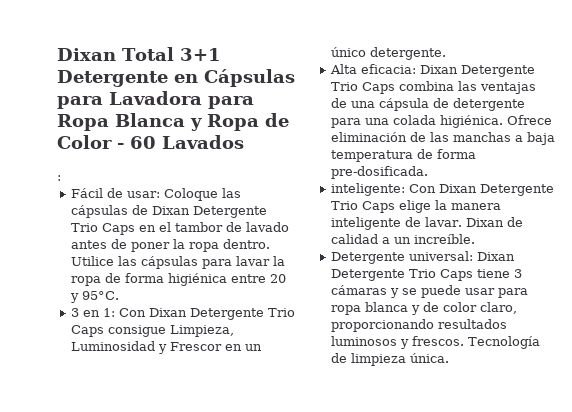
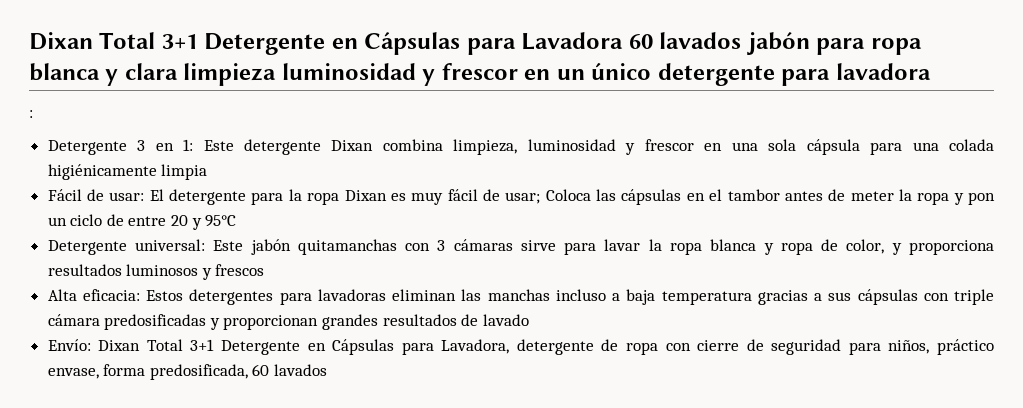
[208,96,254,109] [57,113,289,131] [57,135,244,149] [57,175,61,181] [71,188,242,201] [71,205,268,218] [71,223,136,235] para Ropa Blanca y Ropa de Color - 60 Lavados // : // Fácil de usar: Coloque las cápsulas de Dixan Detergente Trio Caps -> [628,32,922,55] [29,63,931,86] [29,110,33,118] [47,139,994,155] [47,164,208,180] [47,189,682,205] 60 lavados jabón para ropa blanca y clara limpieza luminosidad y frescor en un único detergente para lavadora // : // Detergente 3 en 1: Este detergente Dixan combina limpieza, luminosidad y frescor en una sola cápsula para una colada higiénicamente limpia // Fácil de usar: El detergente para la ropa Dixan es muy fácil de usar; Coloca las cápsulas
[226,222,290,232] de lavado -> (780, 195) none
[131,239,271,252] [71,256,286,269] [71,273,287,286] [70,291,120,303] [71,308,296,320] [71,325,235,337] [71,341,263,354] [331,47,447,60] [330,64,536,77] [331,81,537,94] [331,98,526,111] [331,115,553,128] [331,132,427,142] poner la ropa dentro. Utilice las cápsulas para lavar la ropa de forma higiénica entre 20 y 95°C. // 3 en 1: Con Dixan Detergente Trio Caps consigue Limpieza, Luminosidad y Frescor en un único detergente. // Alta eficacia: Dixan Detergente Trio Caps combina las ventajas de una cápsula de detergente para una colada higiénica. Ofrece eliminación de -> [850,189,996,205] [47,214,237,230] [47,239,995,255] [47,264,265,280] [47,289,457,305] meter la ropa y pon un ciclo de entre 20 y 95°C // Detergente universal: Este jabón quitamanchas con 3 cámaras sirve para lavar la ropa blanca y ropa de color, y proporciona resultados luminosos y frescos // Alta eficacia: Estos detergentes para lavadoras eliminan
(512, 137) none -> [555,289,606,301] incluso
[417,149,477,159] [331,166,429,179] [331,183,555,196] [331,200,502,213] [331,217,524,230] [331,234,476,244] [331,251,516,264] [331,269,523,281] [331,285,529,298] [331,302,518,315] [331,319,508,332] [331,336,541,349] [331,353,450,366] de forma pre-dosificada. // inteligente: Con Dixan Detergente Trio Caps elige la manera inteligente de lavar. Dixan de calidad a un increíble. // Detergente universal: Dixan Detergente Trio Caps tiene 3 cámaras y se puede usar para ropa blanca y de color claro, proporcionando resultados luminosos y frescos. Tecnología de limpieza única. -> [757,289,995,305] [47,314,529,330] [47,339,994,355] [47,364,328,380] gracias a sus cápsulas con triple cámara predosificadas y proporcionan grandes resultados de lavado // Envío: Dixan Total 3+1 Detergente en Cápsulas para Lavadora, detergente de ropa con cierre de seguridad para niños, práctico envase, forma predosificada, 60 lavados

